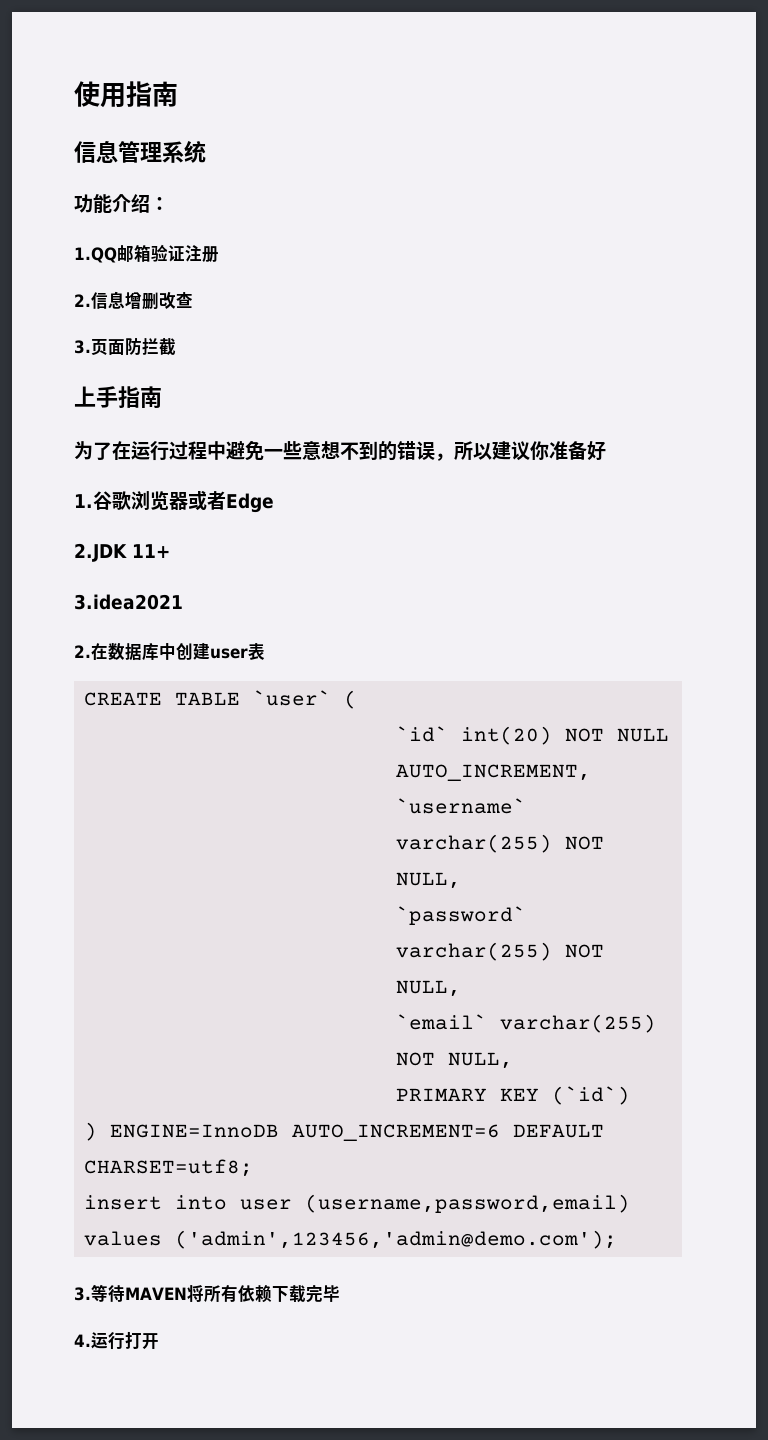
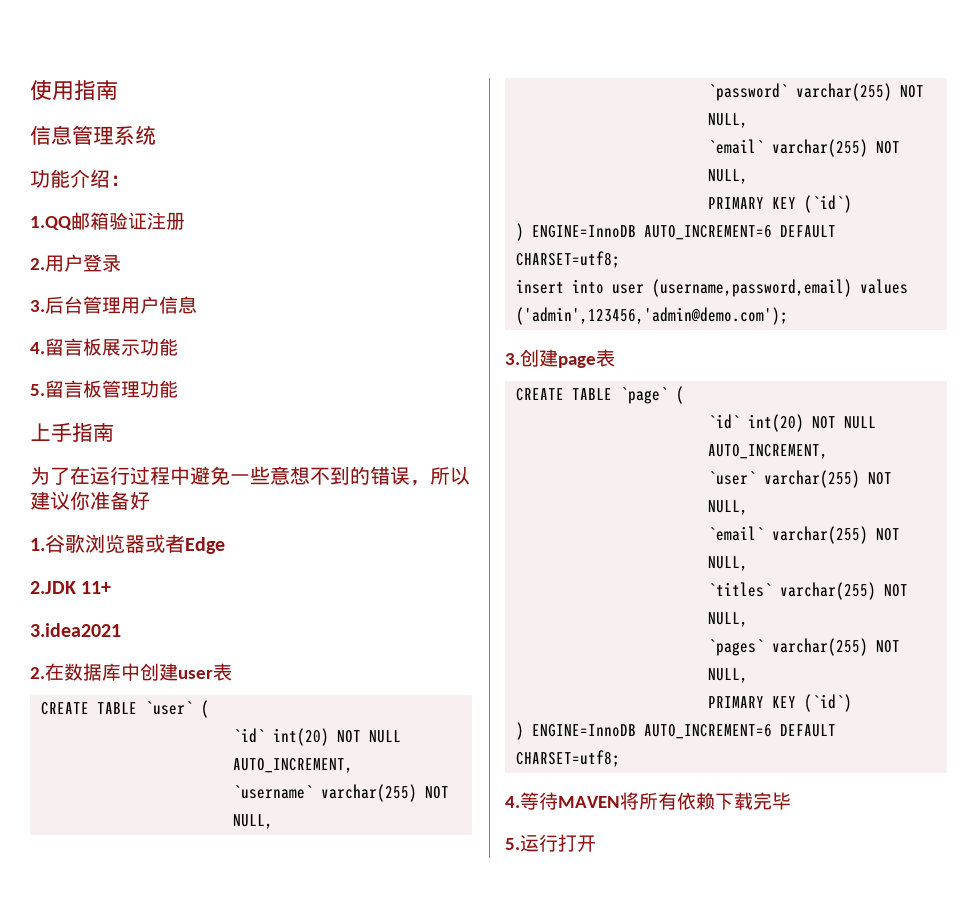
[91,291,193,310] [74,338,176,355] 信息增删改查 // 3.页面防拦截 -> [45,254,121,272] [30,296,197,314] [30,338,178,356] [30,380,178,398] 用户登录 // 3.后台管理用户信息 // 4.留言板展示功能 // 5.留言板管理功能
(91, 1294) none -> [520,349,615,368] [516,386,685,404] [708,414,877,432] [708,444,829,459] [708,470,893,488] [708,500,749,515] [708,526,901,544] [708,556,749,571] [708,582,909,600] [708,612,749,627] [708,638,901,656] [708,668,749,683] [708,694,853,712] [516,722,837,740] [516,750,621,767] [505,796,520,808] 创建page表 // CREATE TABLE `page` ( // `id` int(20) NOT NULL AUTO_INCREMENT, // `user` varchar(255) NOT NULL, // `email` varchar(255) NOT NULL, // `titles` varchar(255) NOT NULL, // `pages` varchar(255) NOT NULL, // PRIMARY KEY (`id`) // ) ENGINE=InnoDB AUTO_INCREMENT=6 DEFAULT CHARSET=utf8; // 4.
[74,1334,91,1347] 4. -> [505,838,520,850] 5.

